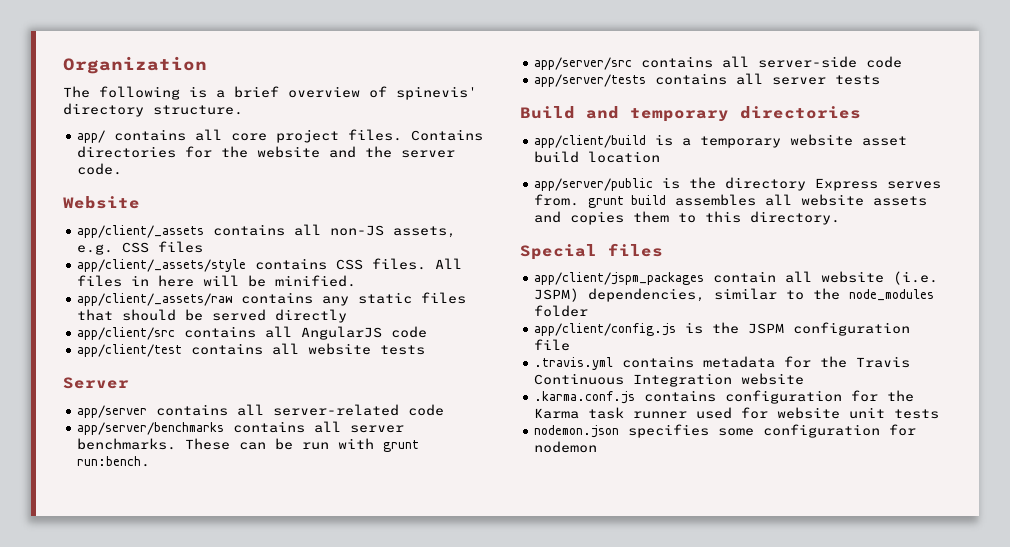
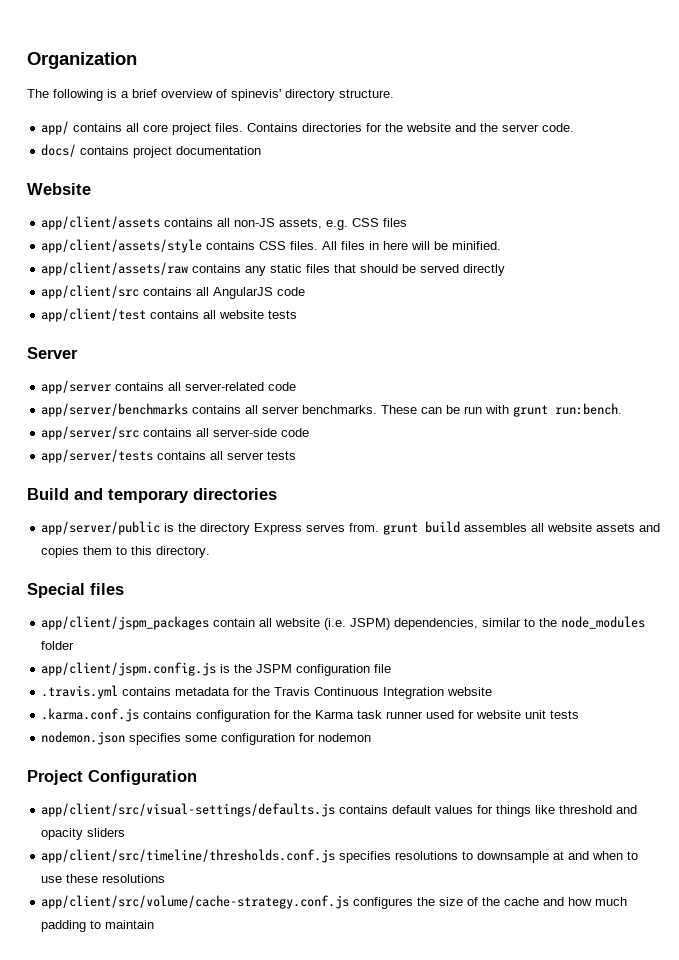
(123, 169) none -> [41,144,262,158] // docs/ contains project documentation
[77,225,205,238] app/client/_assets -> [41,216,161,230] app/client/assets
[77,259,247,272] app/client/_assets/style -> [41,239,203,253] app/client/assets/style
[77,293,233,306] app/client/_assets/raw -> [41,262,189,276] app/client/assets/raw
[534,134,908,148] [534,151,661,163] // app/client/build is a temporary website asset build location -> (277, 494) none
[534,323,677,336] app/client/config.js -> [41,662,217,676] app/client/jspm.config.js
(598, 447) none -> [27,770,197,785] [41,803,638,817] [41,828,126,840] [41,849,639,863] [41,874,166,883] [41,895,628,909] [41,920,155,932] // Project Configuration // app/client/src/visual-settings/defaults.js contains default values for things like threshold and opacity sliders // app/client/src/timeline/thresholds.conf.js specifies resolutions to downsample at and when to use these resolutions // app/client/src/volume/cache-strategy.conf.js configures the size of the cache and how much padding to maintain

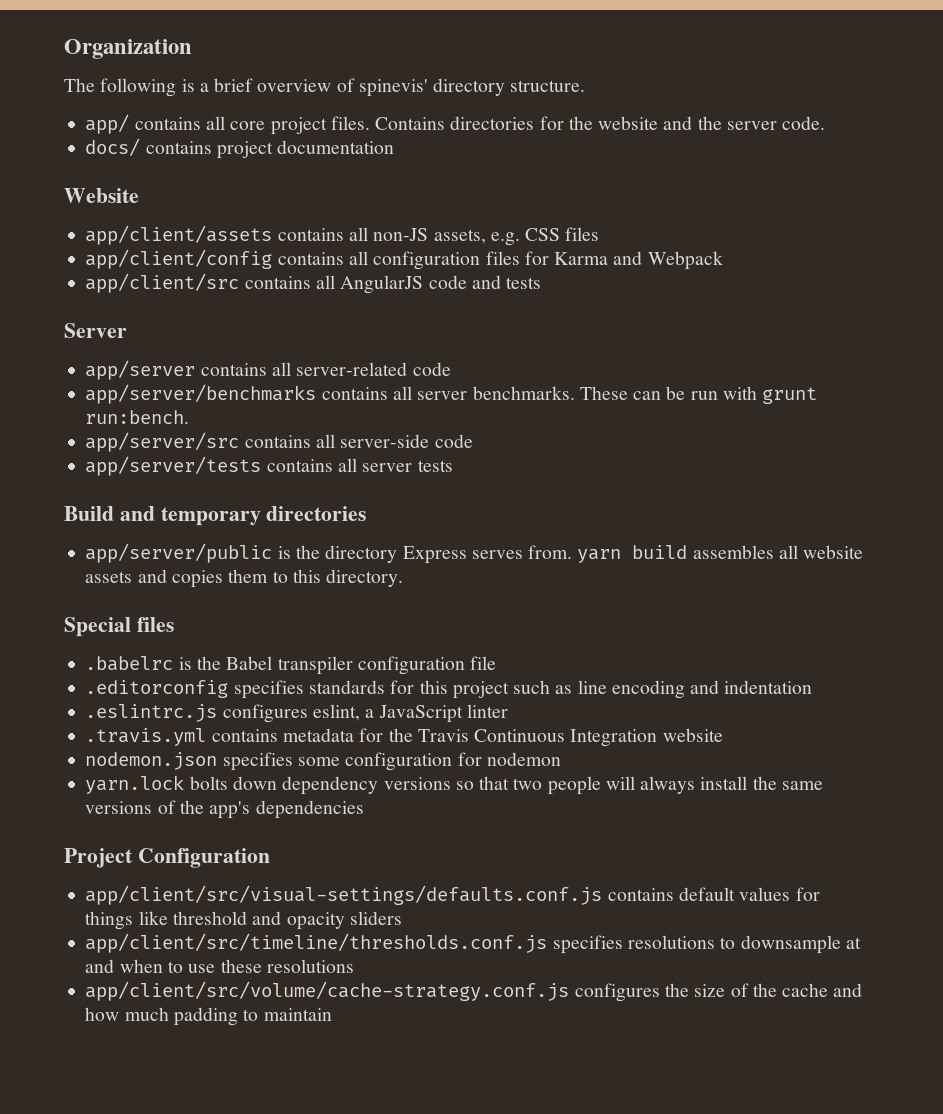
[41,239,502,253] [41,262,506,276] app/client/assets/style contains CSS files. All files in here will be minified. // app/client/assets/raw contains any static files that should be served directly -> [85,249,723,270] app/client/config contains all configuration files for Karma and Webpack
[41,308,265,322] // app/client/test contains all website -> [471,275,501,289] and
[383,523,419,535] grunt -> [577,549,622,563] yarn
[41,616,646,630] [41,641,75,650] [41,662,392,676] app/client/jspm_packages contain all website (i.e. JSPM) dependencies, similar to the node_modules folder // app/client/jspm.config.js is the JSPM configuration file -> [85,656,497,675] [85,680,813,699] [85,704,508,723] .babelrc is the Babel transpiler configuration file // .editorconfig specifies standards for this project such as line encoding and indentation // .eslintrc.js configures eslint, a JavaScript linter
[41,708,580,722] // .karma.conf.js contains configuration for the Karma task runner used for website unit tests -> (723, 735) none
(372, 737) none -> [85,775,823,795] [85,800,364,819] // yarn.lock bolts down dependency versions so that two people will always install the same versions of the app's dependencies
[41,803,336,817] app/client/src/visual-settings/defaults.js -> [85,885,603,905] app/client/src/visual-settings/defaults.conf.js

